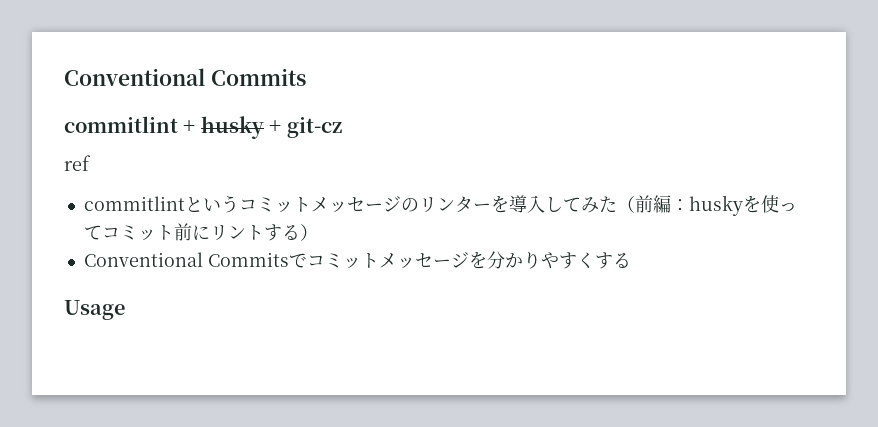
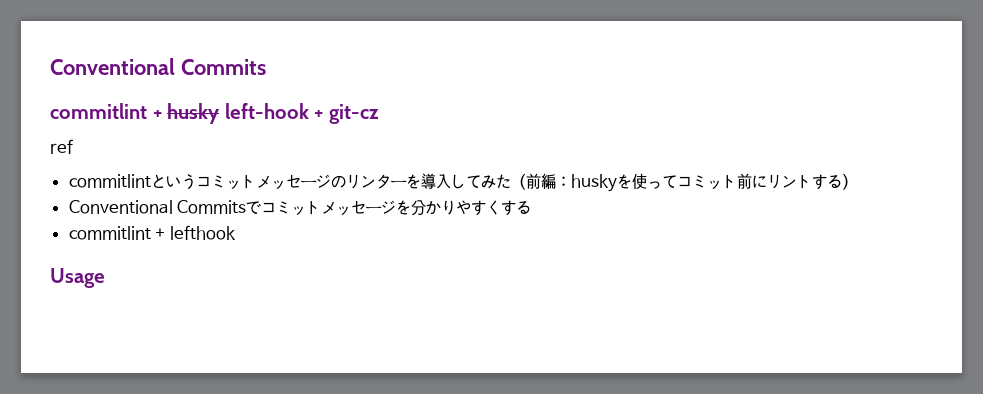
(264, 127) none -> [224,103,309,119] left-hook
(631, 260) none -> [68,225,236,240] // commitlint + lefthook

